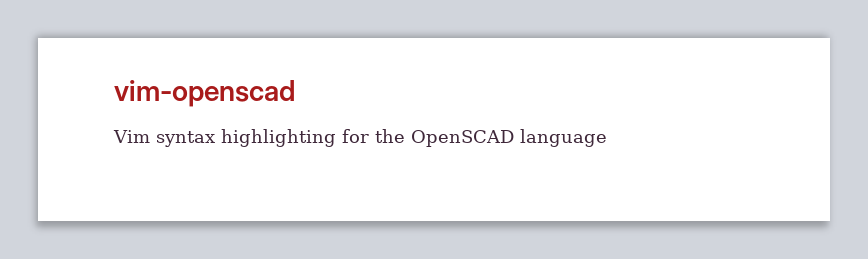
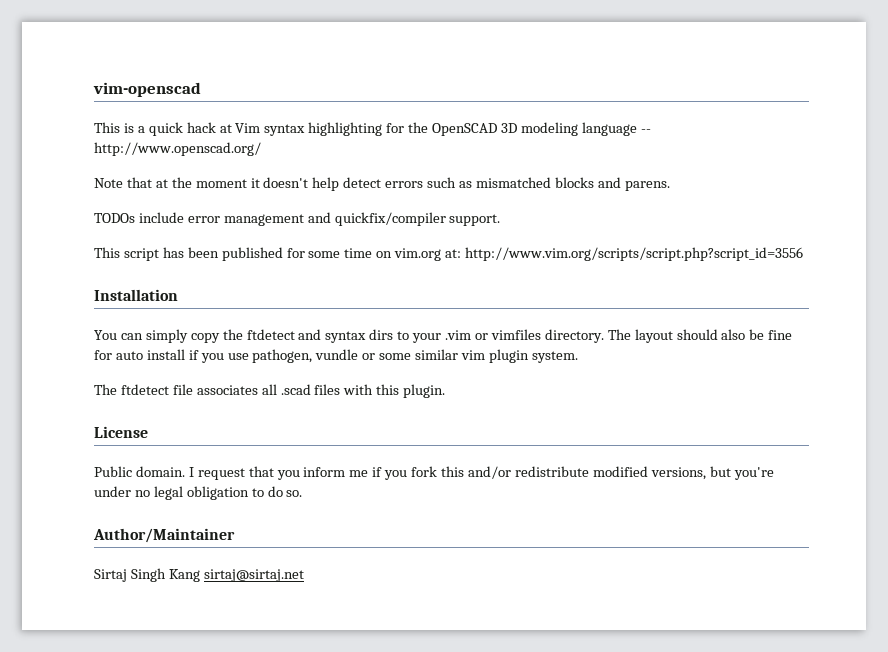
(295, 93) none -> [94,122,232,136] This is a quick hack at
[520,129,607,147] language -> [500,122,651,136] [94,142,261,156] [94,177,670,191] [94,212,501,226] [94,247,804,261] [94,289,178,301] [94,329,793,343] [94,349,578,363] [94,384,446,398] [94,426,148,438] [94,466,774,480] [94,486,303,500] [93,528,235,543] [94,568,304,582] 3D modeling language -- http://www.openscad.org/ // Note that at the moment it doesn't help detect errors such as mismatched blocks and parens. // TODOs include error management and quickfix/compiler support. // This script has been published for some time on vim.org at: http://www.vim.org/scripts/script.php?script_id=3556 // Installation // You can simply copy the ftdetect and syntax dirs to your .vim or vimfiles directory. The layout should also be fine for auto install if you use pathogen, vundle or some similar vim plugin system. // The ftdetect file associates all .scad files with this plugin. // License // Public domain. I request that you inform me if you fork this and/or redistribute modified versions, but you're under no legal obligation to do so. // Author/Maintainer // Sirtaj Singh Kang sirtaj@sirtaj.net

